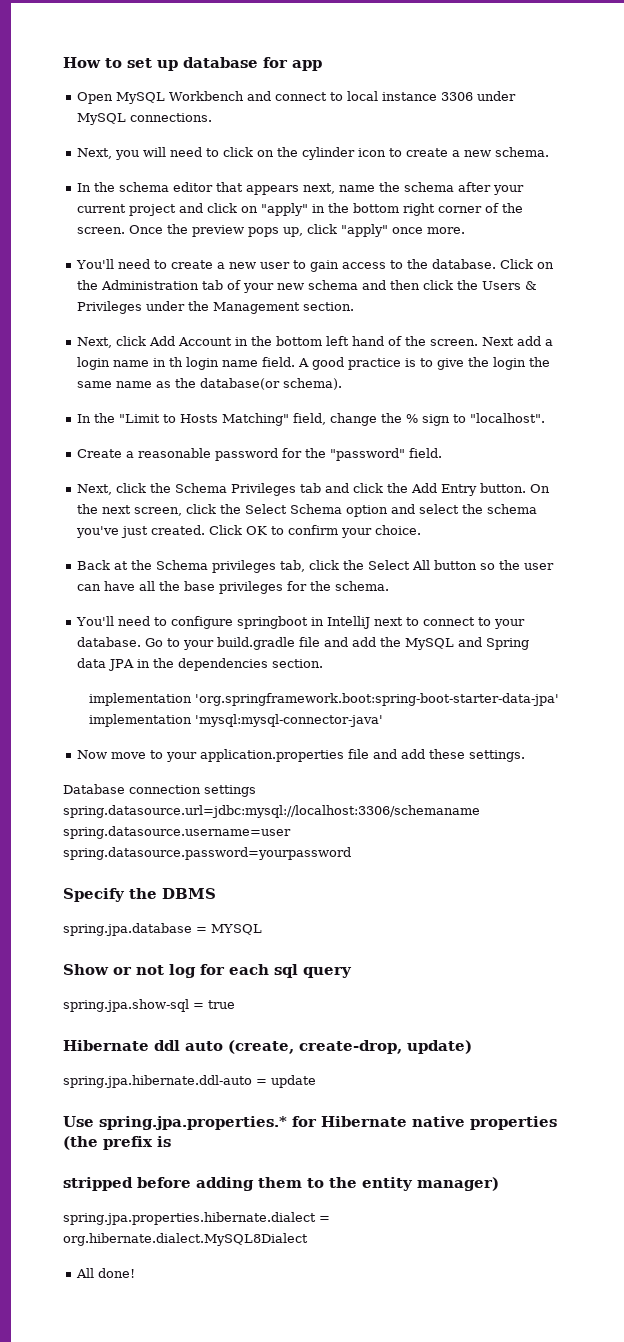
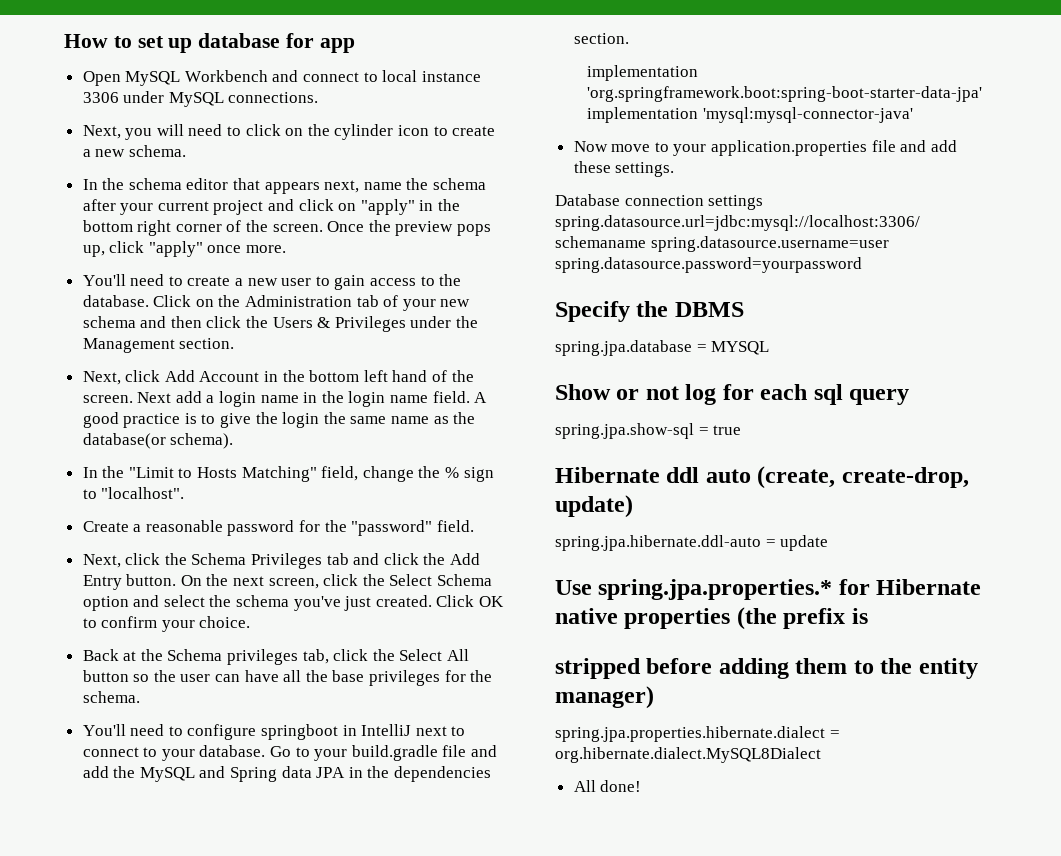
[169,357,184,367] th -> [321,391,344,403] the

